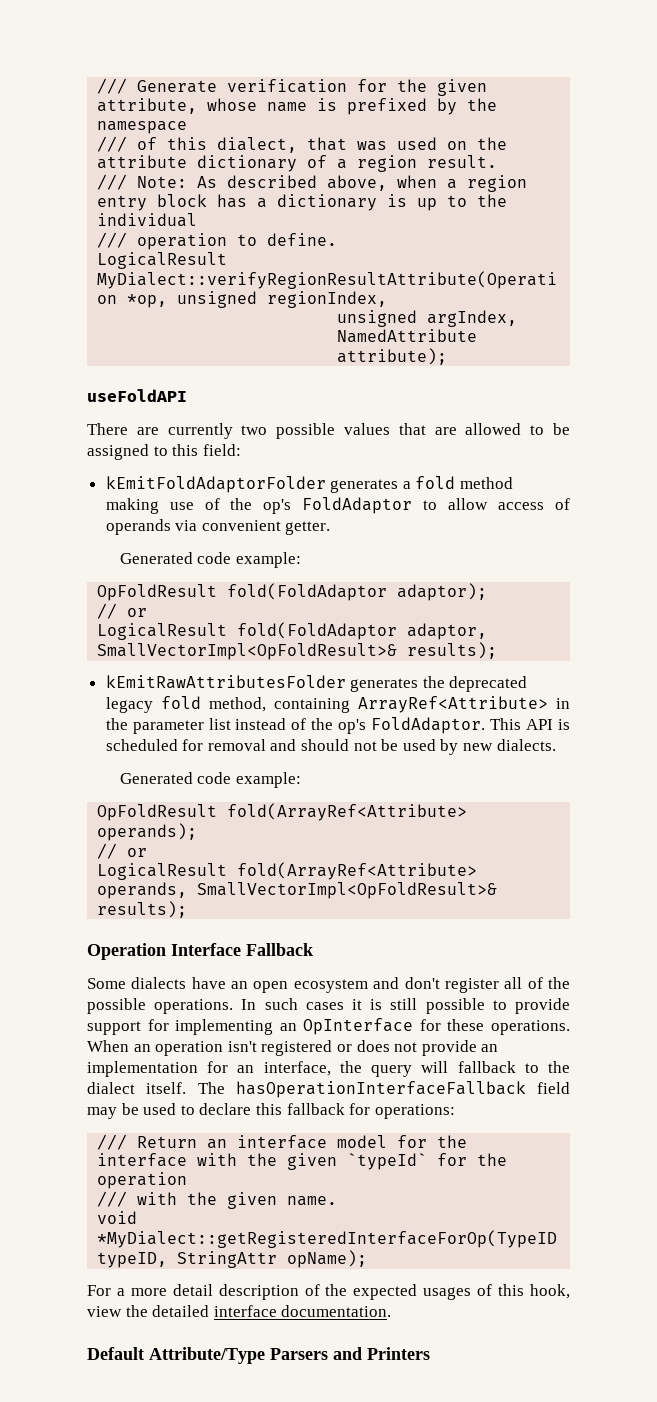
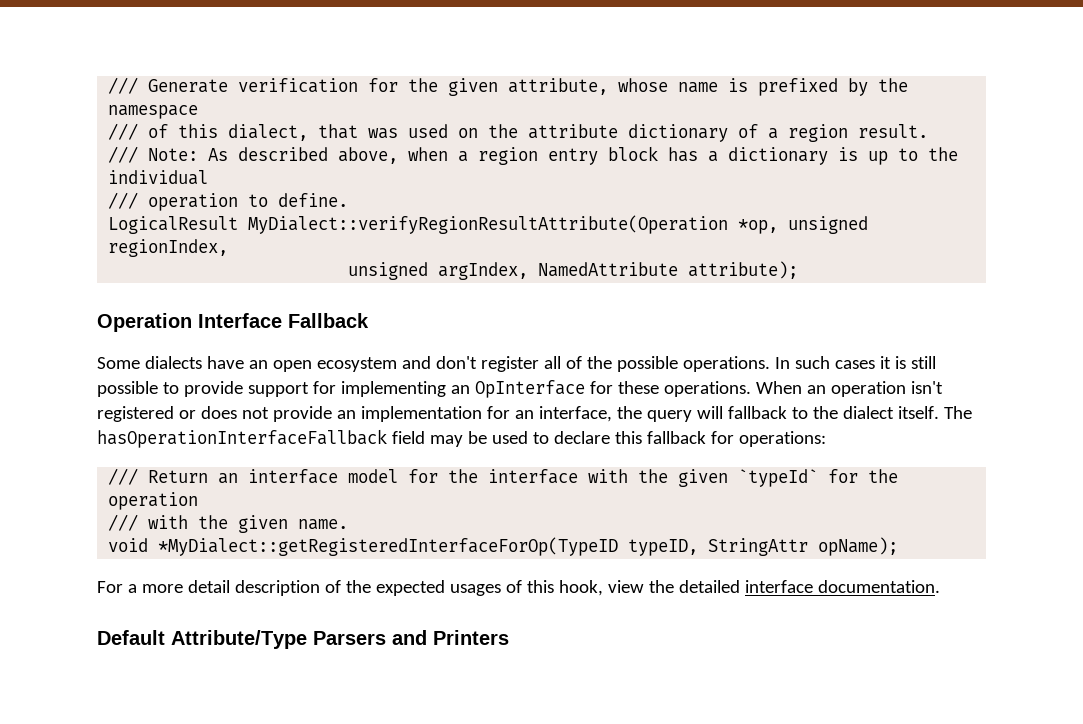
[87,389,187,402] [87,423,570,439] [87,444,241,460] [105,476,514,493] [105,497,570,514] [105,519,331,535] [119,552,301,568] [97,583,488,601] [97,603,148,619] [97,622,488,640] [97,642,498,660] [105,675,528,692] [105,696,570,713] [105,717,570,734] [105,739,556,755] [119,772,301,788] [97,803,468,821] [97,823,198,841] [97,843,148,859] [97,862,478,880] [97,882,498,899] [97,901,188,918] // useFoldAPI // There are currently two possible values that are allowed to be assigned to this field: // kEmitFoldAdaptorFolder generates a fold method making use of the op's FoldAdaptor to allow access of operands via convenient getter. // Generated code example: // OpFoldResult fold(FoldAdaptor adaptor); // // or // LogicalResult fold(FoldAdaptor adaptor, SmallVectorImpl<OpFoldResult>& results); // kEmitRawAttributesFolder generates the deprecated legacy fold method, containing ArrayRef<Attribute> in the parameter list instead of the op's FoldAdaptor. This API is scheduled for removal and should not be used by new dialects. // Generated code example: // OpFoldResult fold(ArrayRef<Attribute> operands); // // or // LogicalResult fold(ArrayRef<Attribute> operands, SmallVectorImpl<OpFoldResult>& results); -> (799, 270) none

